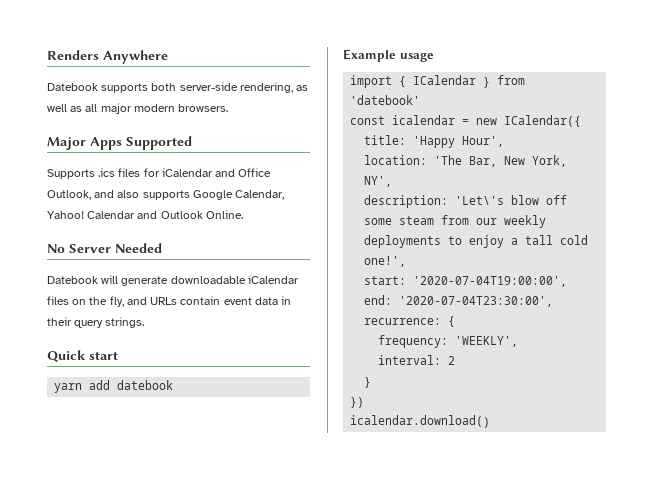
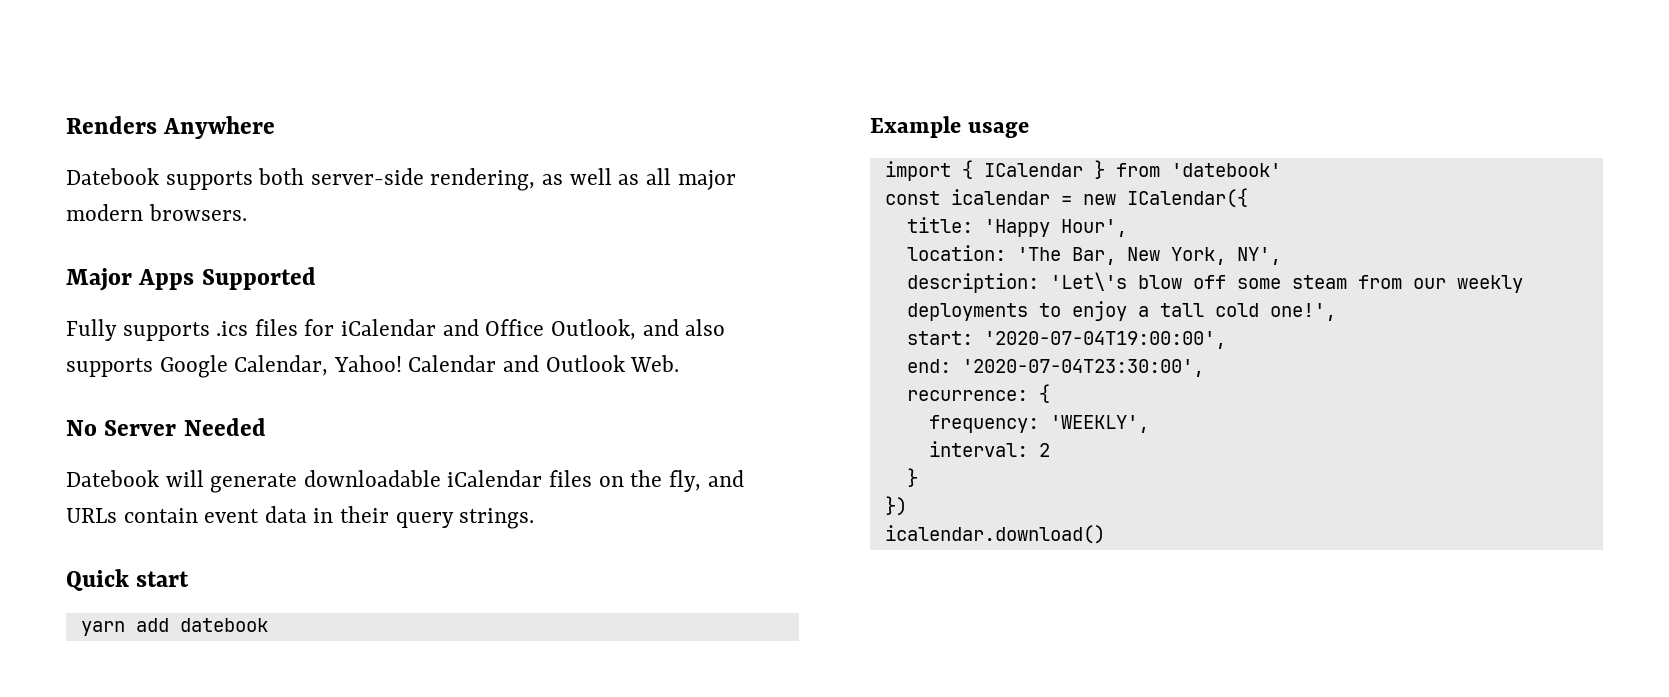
[47,169,95,179] Supports -> [66,319,210,341] Fully supports
[205,210,243,219] Online. -> [630,355,680,372] Web.

